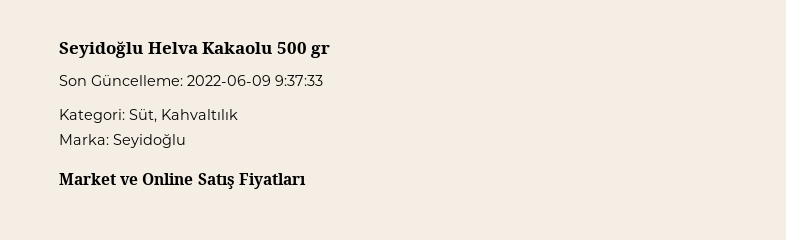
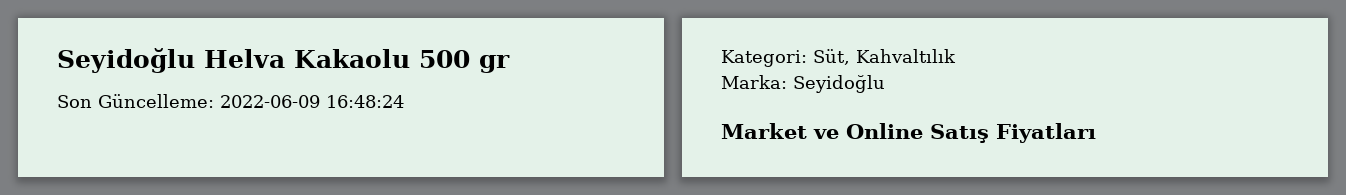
[275,75,323,86] 9:37:33 -> [326,95,404,108] 16:48:24

